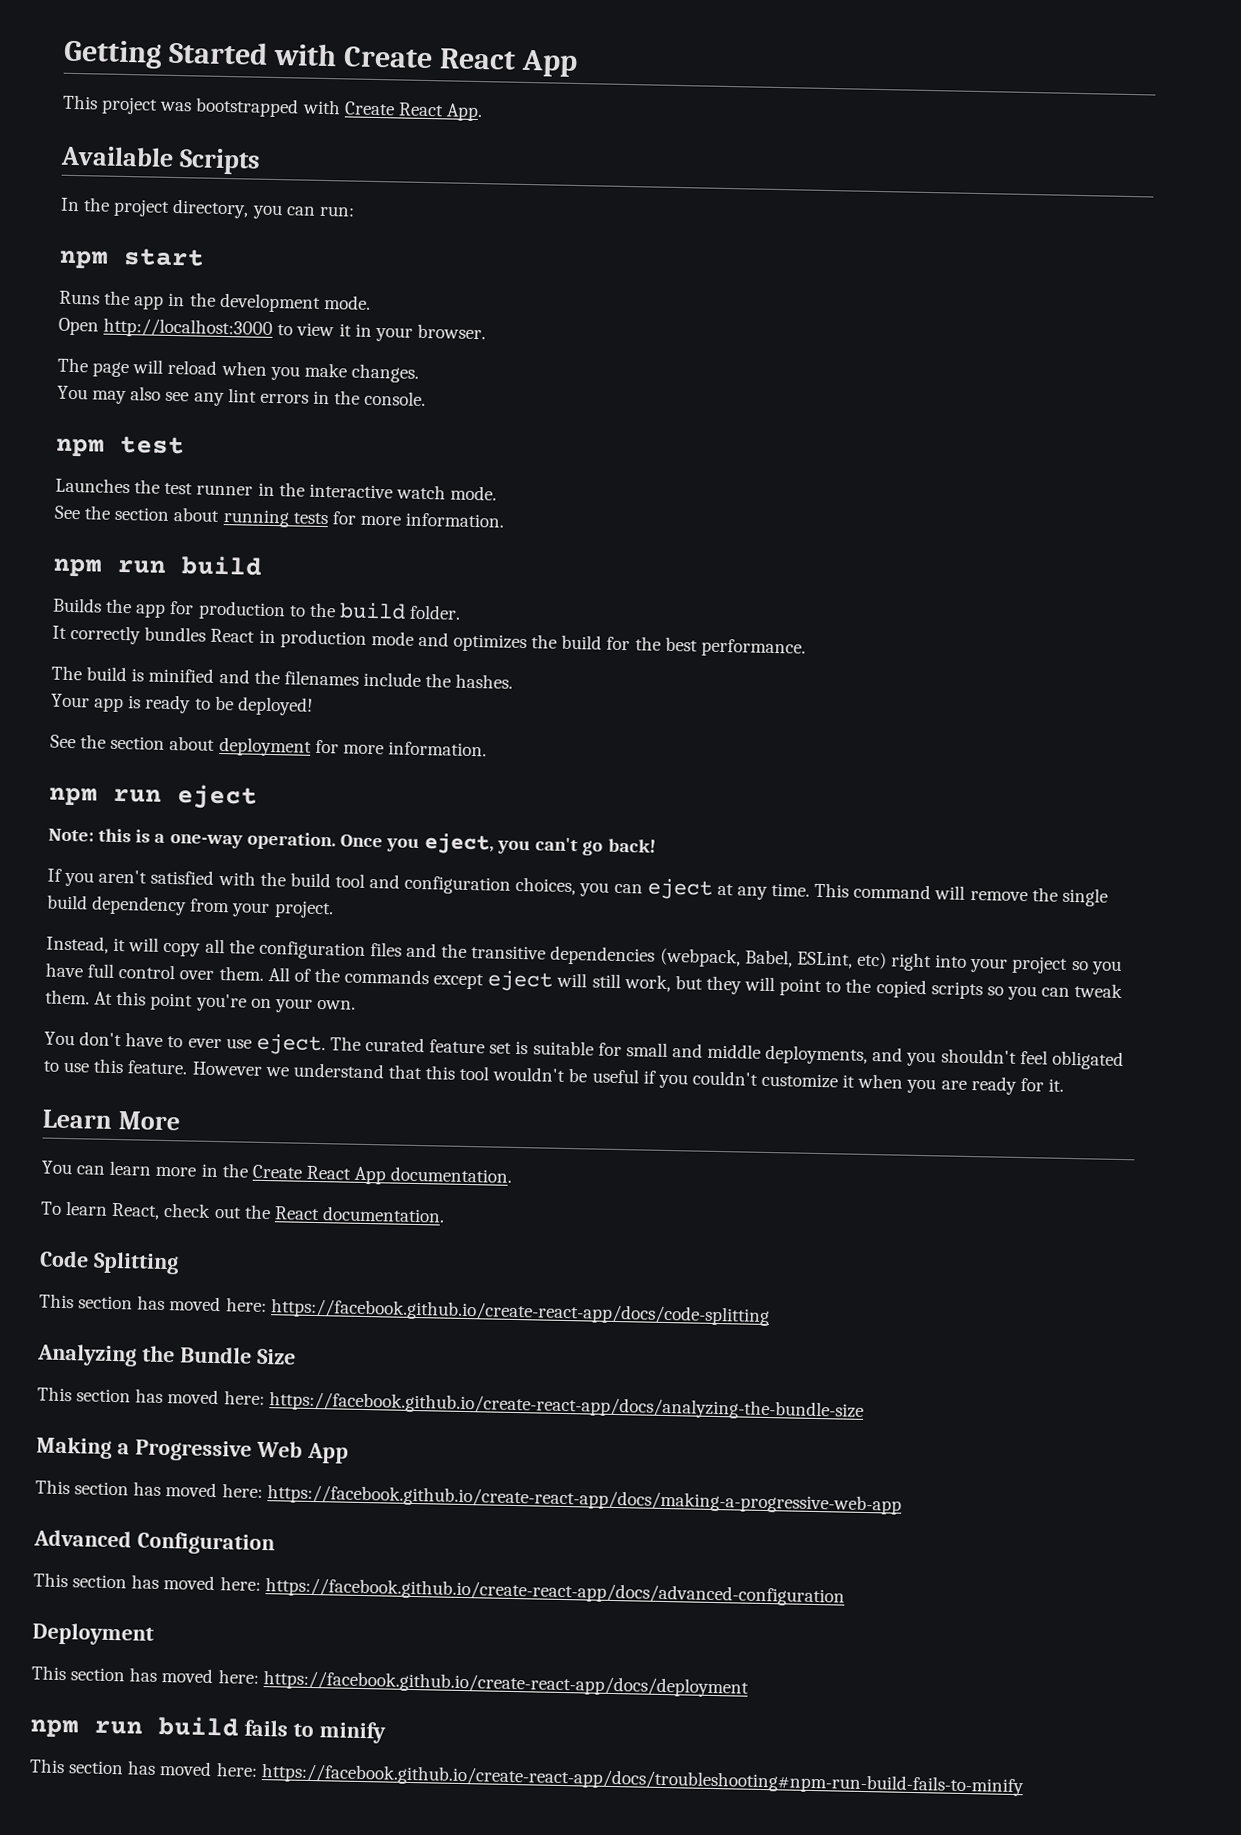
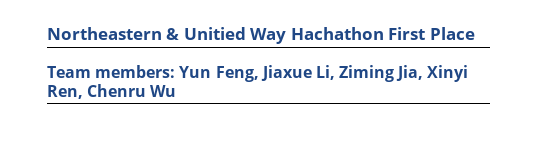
[63,39,578,77] [62,94,483,122] [60,145,261,175] [60,197,355,220] [59,247,205,269] [59,290,371,313] [58,317,486,342] [57,357,419,383] [57,385,427,407] [56,435,185,457] [55,477,498,501] [54,505,505,528] [53,555,263,577] [52,597,462,621] [52,625,806,658] [51,665,514,689] [51,693,313,716] [50,734,487,757] [49,784,258,810] [48,828,656,856] [47,868,1108,907] [47,894,334,919] [46,935,1122,975] [45,962,1124,1001] [45,989,356,1013] [44,1031,1124,1071] [43,1058,1064,1095] [42,1109,181,1131] [41,1160,513,1185] [40,1201,445,1223] [39,1250,179,1275] [39,1293,770,1327] [36,1343,296,1367] [37,1386,864,1421] [36,1436,349,1464] [35,1479,902,1515] [33,1529,275,1556] [33,1572,845,1607] [32,1622,154,1646] [31,1665,749,1698] [30,1715,386,1744] [29,1758,1024,1797] Getting Started with Create React App // This project was bootstrapped with Create React App. // Available Scripts // In the project directory, you can run: // npm start // Runs the app in the development mode. // Open http://localhost:3000 to view it in your browser. // The page will reload when you make changes. // You may also see any lint errors in the console. // npm test // Launches the test runner in the interactive watch mode. // See the section about running tests for more information. // npm run build // Builds the app for production to the build folder. // It correctly bundles React in production mode and optimizes the build for the best performance. // The build is minified and the filenames include the hashes. // Your app is ready to be deployed! // See the section about deployment for more information. // npm run eject // Note: this is a one-way operation. Once you eject, you can't go back! // If you aren't satisfied with the build tool and configuration choices, you can eject at any time. This command will remove the single build dependency from your project. // Instead, it will copy all the configuration files and the transitive dependencies (webpack, Babel, ESLint, etc) right into your project so you have full control over them. All of the commands except eject will still work, but they will point to the copied scripts so you can tweak them. At this point you're on your own. // You don't have to ever use eject. The curated feature set is suitable for small and middle deployments, and you shouldn't feel obligated to use this feature. However we understand that this tool wouldn't be useful if you couldn't customize it when you are ready for it. // Learn More // You can learn more in the Create React App documentation. // To learn React, check out the React documentation. // Code Splitting // This section has moved here: https://facebook.github.io/create-react-app/docs/code-splitting // Analyzing the Bundle Size // This section has moved here: https://facebook.github.io/create-react-app/docs/analyzing-the-bundle-size // Making a Progressive Web App // This section has moved here: https://facebook.github.io/create-react-app/docs/making-a-progressive-web-app // Advanced Configuration // This section has moved here: https://facebook.github.io/create-react-app/docs/advanced-configuration // Deployment // This section has moved here: https://facebook.github.io/create-react-app/docs/deployment // npm run build fails to minify // This section has moved here: https://facebook.github.io/create-react-app/docs/troubleshooting#npm-run-build-fails-to-minify -> [47,27,475,44] [47,65,469,82] [47,84,177,99] Northeastern & Unitied Way Hachathon First Place // Team members: Yun Feng, Jiaxue Li, Ziming Jia, Xinyi Ren, Chenru Wu

